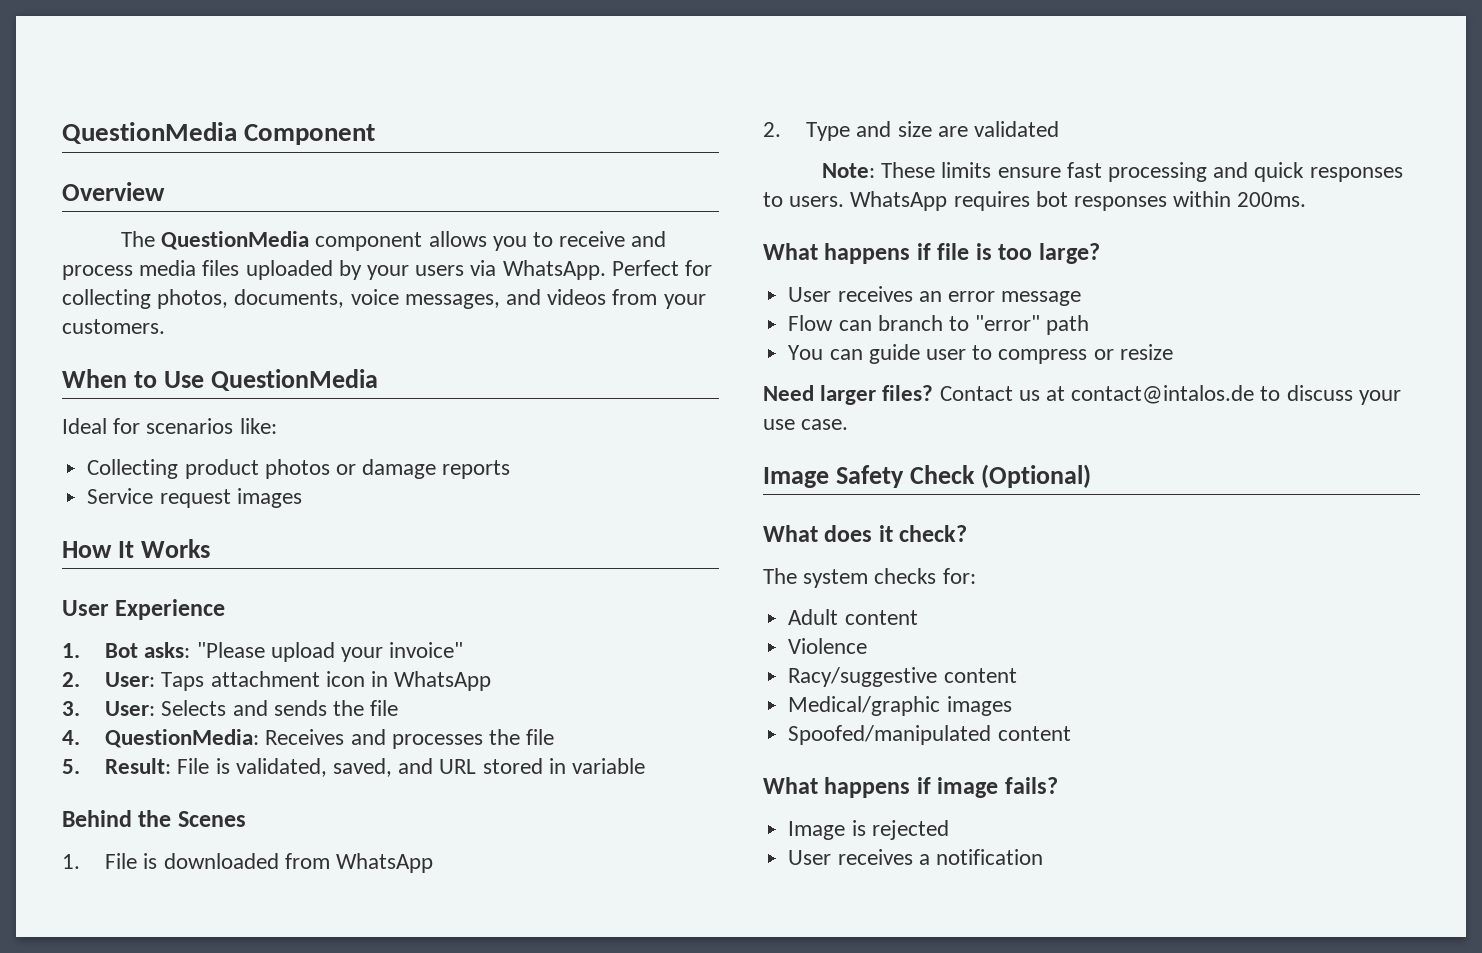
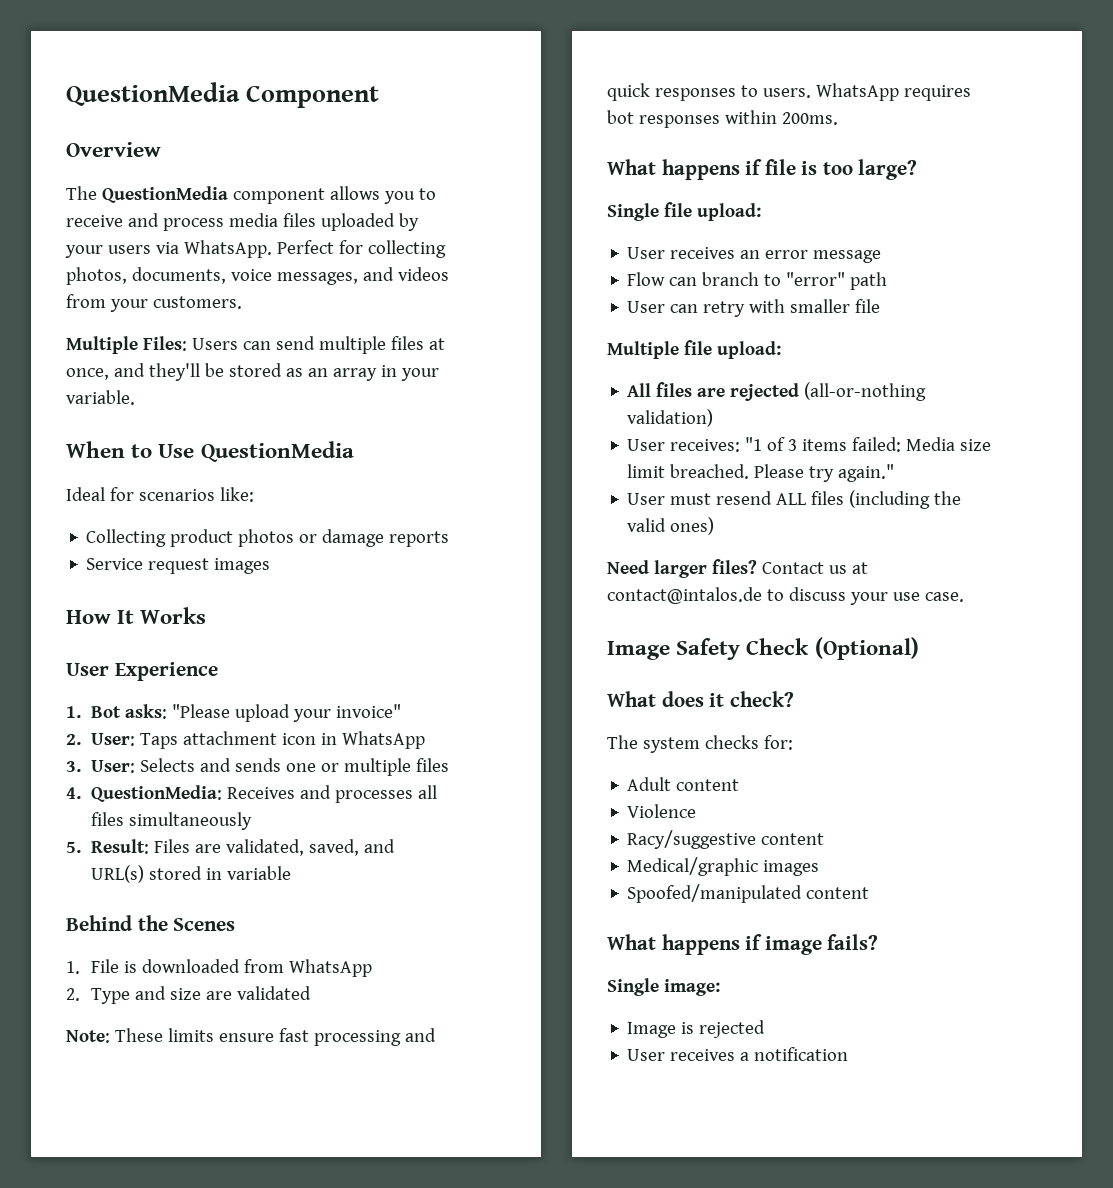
(165, 326) none -> [66,336,445,354] [66,363,439,381] [66,390,135,405] // Multiple Files: Users can send multiple files at once, and they'll be stored as an array in your variable.
[332,700,399,716] the file -> [286,758,450,776] one or multiple files
[488,729,555,745] the file -> [418,785,438,799] [91,812,253,830] all files simultaneously
[177,758,230,774] File is -> [154,839,222,853] Files are
[439,759,477,774] URL -> [91,865,145,883] URL(s)
(1100, 253) none -> [607,202,761,221] // Single file upload:
[788,344,1173,364] You can guide user to compress or resize -> [627,299,881,317] [607,340,781,359] [627,382,927,401] [627,409,714,427] [627,437,992,452] [627,464,895,482] [627,490,962,509] [627,517,715,535] User can retry with smaller file // Multiple file upload: // All files are rejected (all-or-nothing validation) // User receives: "1 of 3 items failed: Media size limit breached. Please try again." // User must resend ALL files (including the valid ones)
(1058, 785) none -> [607,978,720,996] // Single image:

